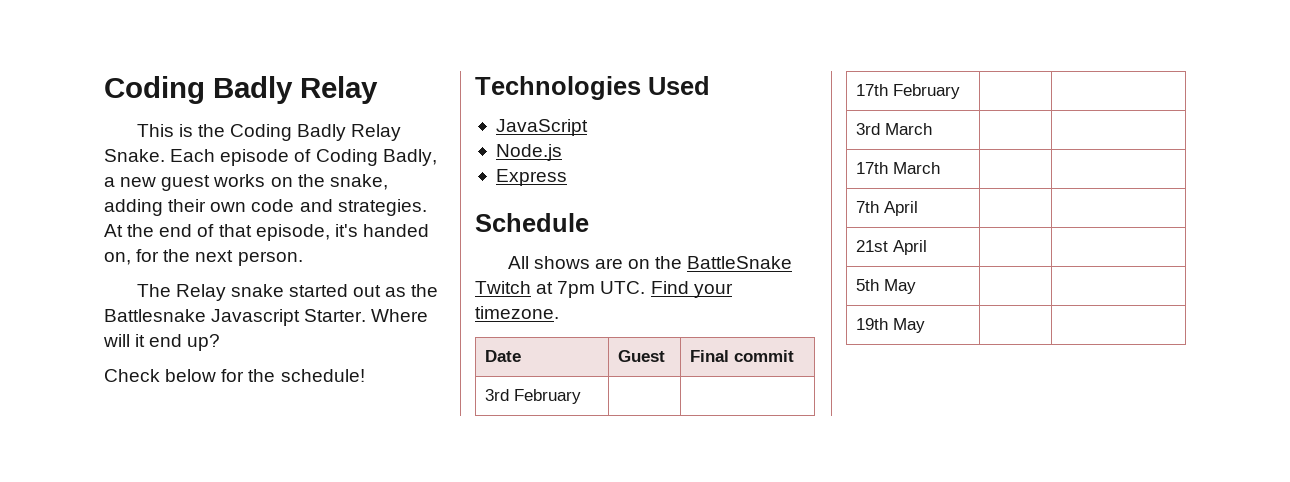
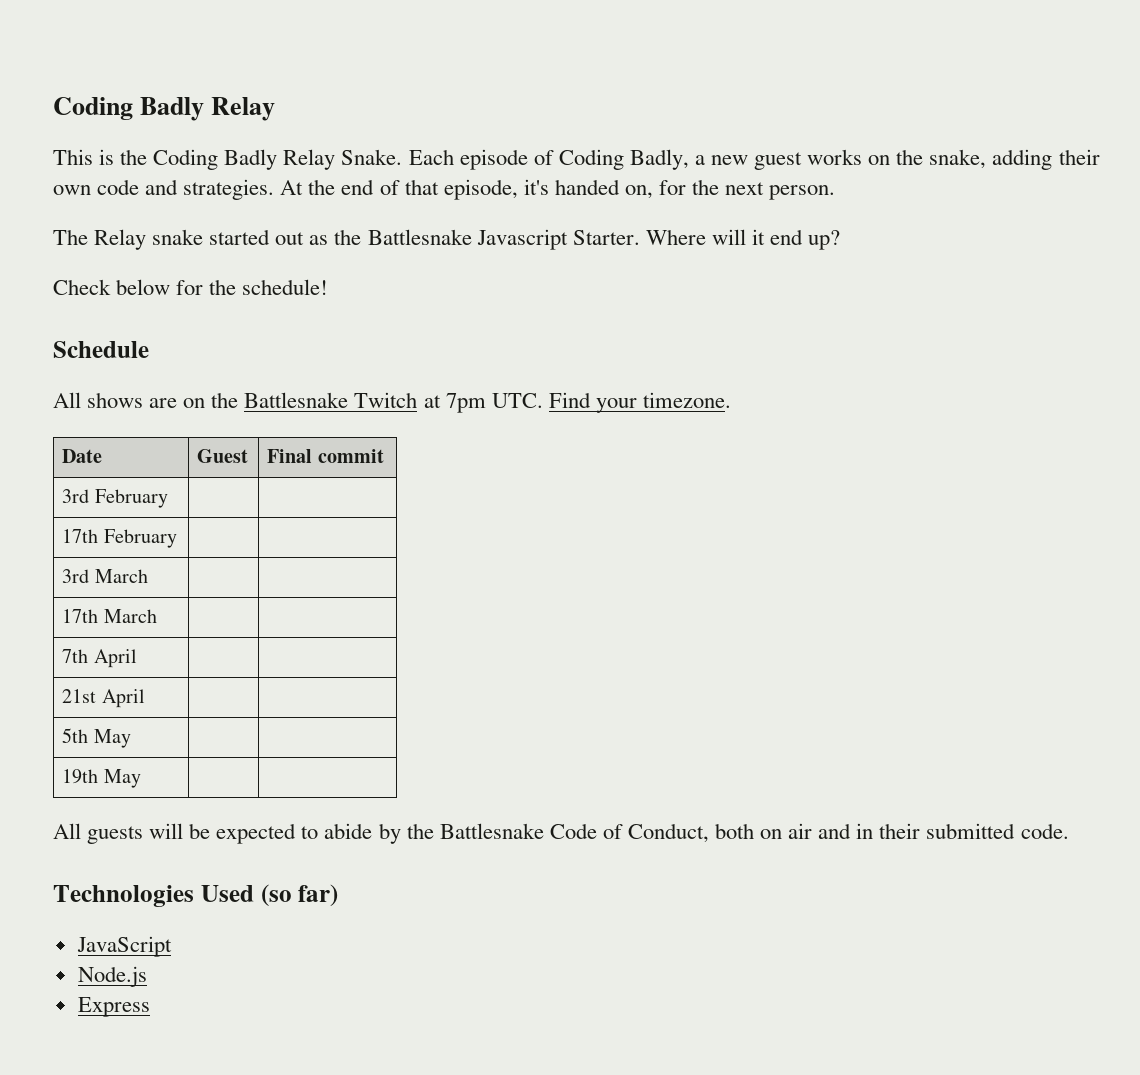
[475,76,710,100] [495,119,588,136] [495,144,562,161] [495,169,567,186] // Technologies Used // JavaScript // Node.js // Express -> (329, 287) none
[687,256,793,269] BattleSnake -> [244,392,349,408] Battlesnake
(925, 325) none -> [53,823,1069,844] [53,884,339,907] [76,936,172,957] [77,966,147,987] [77,997,150,1017] // All guests will be expected to abide by the Battlesnake Code of Conduct, both on air and in their submitted code. // Technologies Used (so far) // JavaScript // Node.js // Express

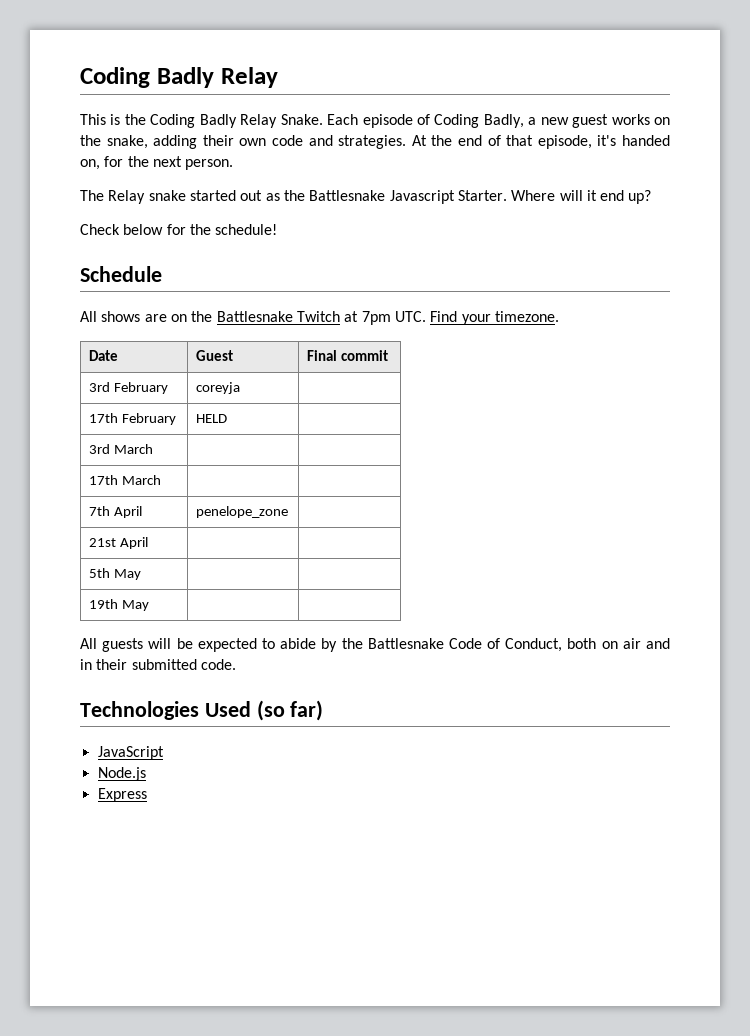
(168, 498) none -> [196,382,241,394] coreyja
(177, 538) none -> [196,414,228,423] HELD
(137, 658) none -> [196,506,289,518] penelope_zone

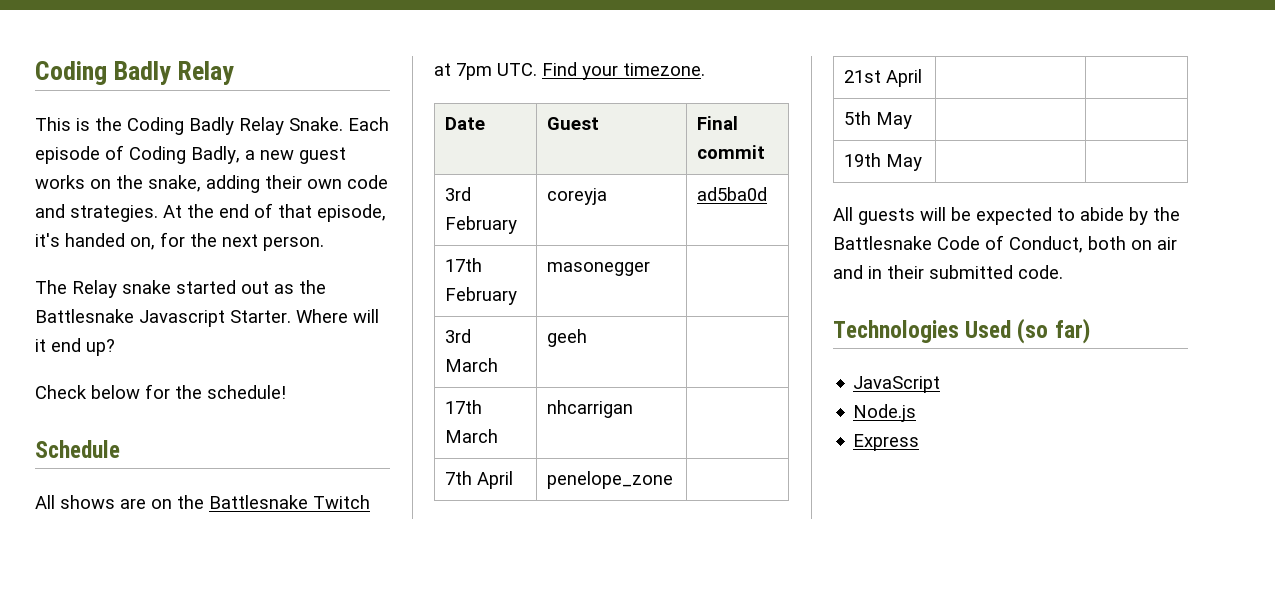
(241, 388) none -> [697,187,768,201] ad5ba0d
[196,414,228,423] HELD -> [547,261,651,276] masonegger
(154, 449) none -> [547,329,588,347] geeh
(162, 480) none -> [547,400,634,418] nhcarrigan

